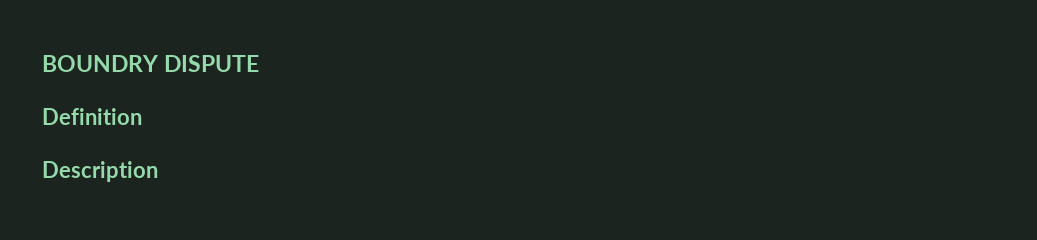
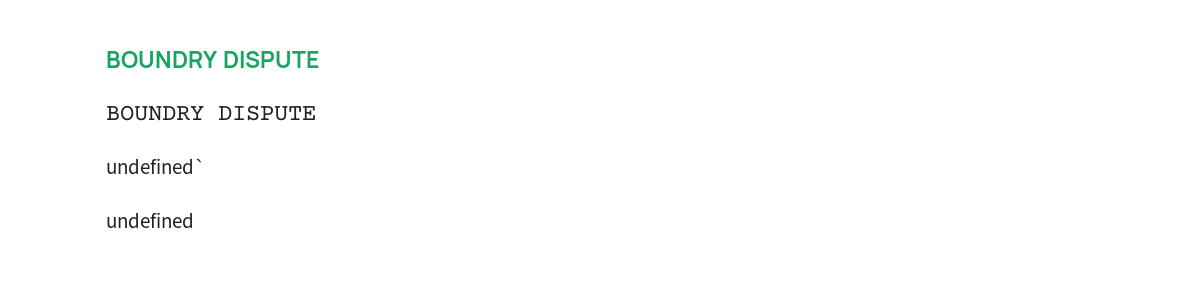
[42,55,260,72] [42,108,142,125] [42,161,158,182] BOUNDRY DISPUTE // Definition // Description -> [106,51,320,68] [106,105,316,121] [106,158,205,175] [106,212,194,229] BOUNDRY DISPUTE // BOUNDRY DISPUTE // undefined` // undefined

